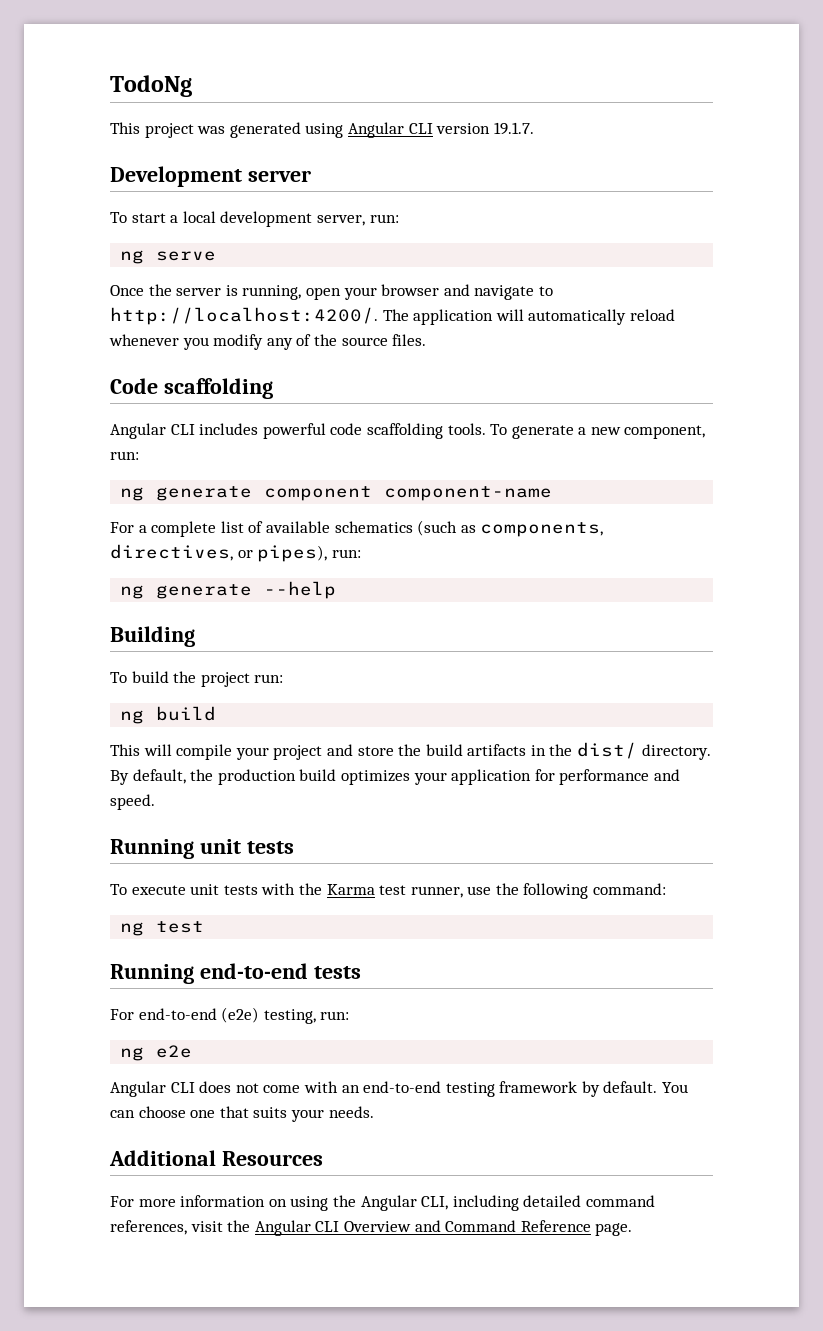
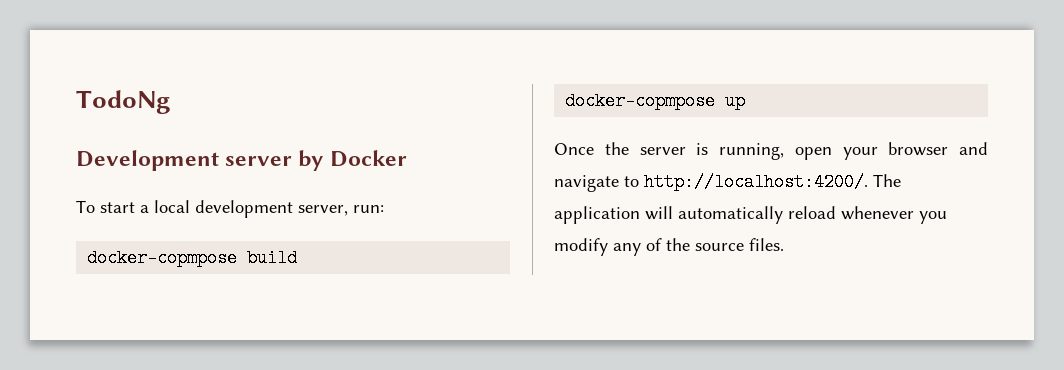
[110,122,534,138] // This project was generated using Angular CLI version 19.1.7. -> (171, 102) none
(311, 176) none -> [298,150,407,171] by Docker
[120,250,217,264] ng serve -> [87,249,298,267] [565,92,746,110] docker-copmpose build // docker-copmpose up
[110,378,273,399] [110,423,706,439] [110,451,139,460] [120,486,553,501] [110,520,604,537] [110,544,361,562] [120,581,337,599] [110,626,195,647] [110,671,284,687] [120,706,217,724] [110,742,711,760] [110,769,680,785] [110,794,155,810] [110,839,294,859] [110,883,667,899] [120,921,205,936] [110,963,361,984] [110,1007,350,1024] [120,1045,193,1061] [110,1081,689,1097] [110,1106,374,1122] [109,1150,323,1166] [110,1195,655,1211] [110,1220,633,1236] // Code scaffolding // Angular CLI includes powerful code scaffolding tools. To generate a new component, run: // ng generate component component-name // For a complete list of available schematics (such as components, directives, or pipes), run: // ng generate --help // Building // To build the project run: // ng build // This will compile your project and store the build artifacts in the dist/ directory. By default, the production build optimizes your application for performance and speed. // Running unit tests // To execute unit tests with the Karma test runner, use the following command: // ng test // Running end-to-end tests // For end-to-end (e2e) testing, run: // ng e2e // Angular CLI does not come with an end-to-end testing framework by default. You can choose one that suits your needs. // Additional Resources // For more information on using the Angular CLI, including detailed command references, visit the Angular CLI Overview and Command Reference page. -> (784, 244) none

